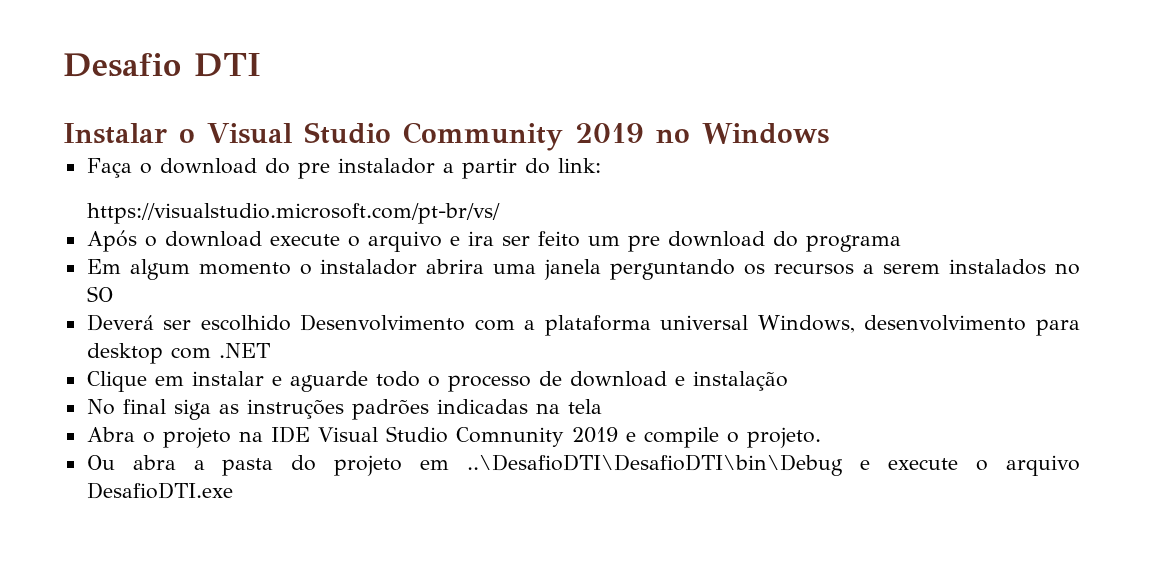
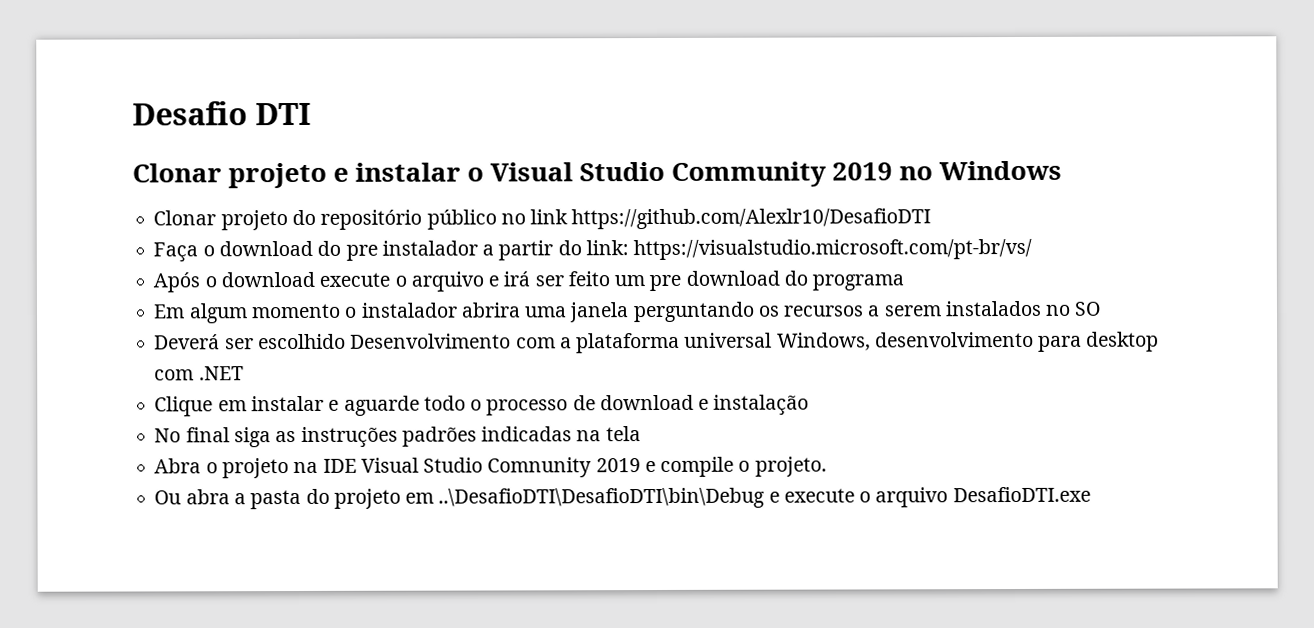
[63,123,167,144] Instalar -> [132,162,462,189] Clonar projeto e instalar
(829, 133) none -> [153,208,932,231] // Clonar projeto do repositório público no link https://github.com/Alexlr10/DesafioDTI
(601, 165) // -> (629, 248) none
[467,231,494,246] ira -> [503,271,531,287] irá

